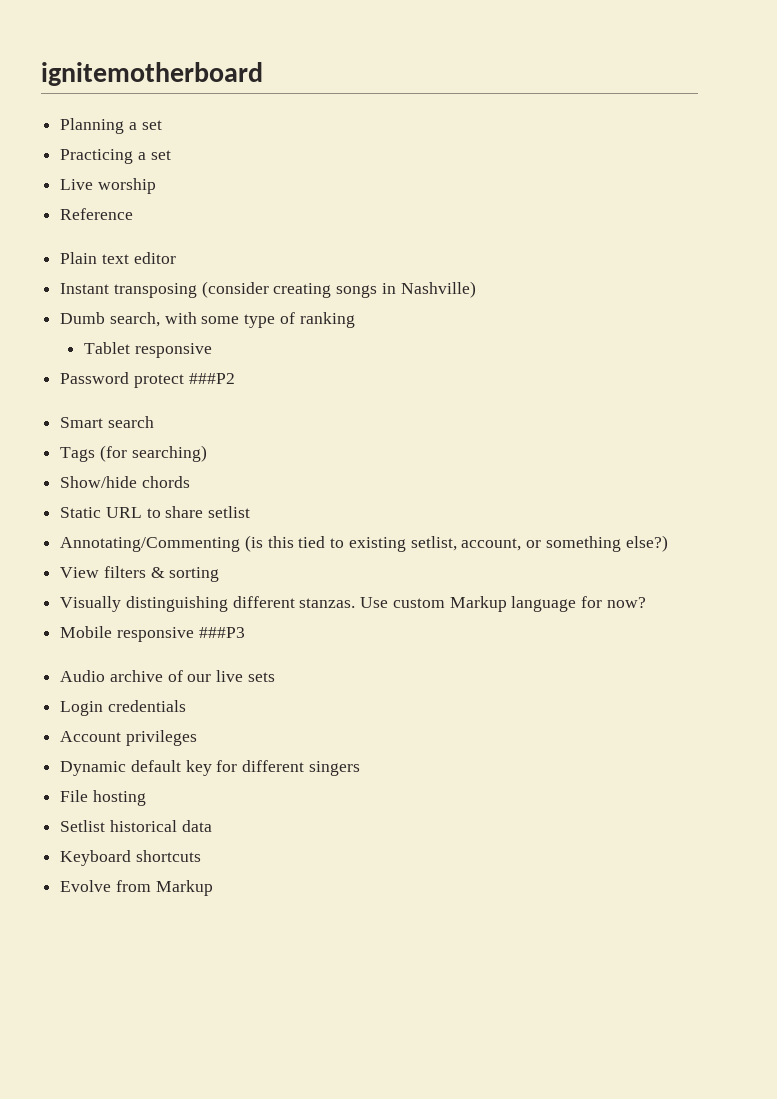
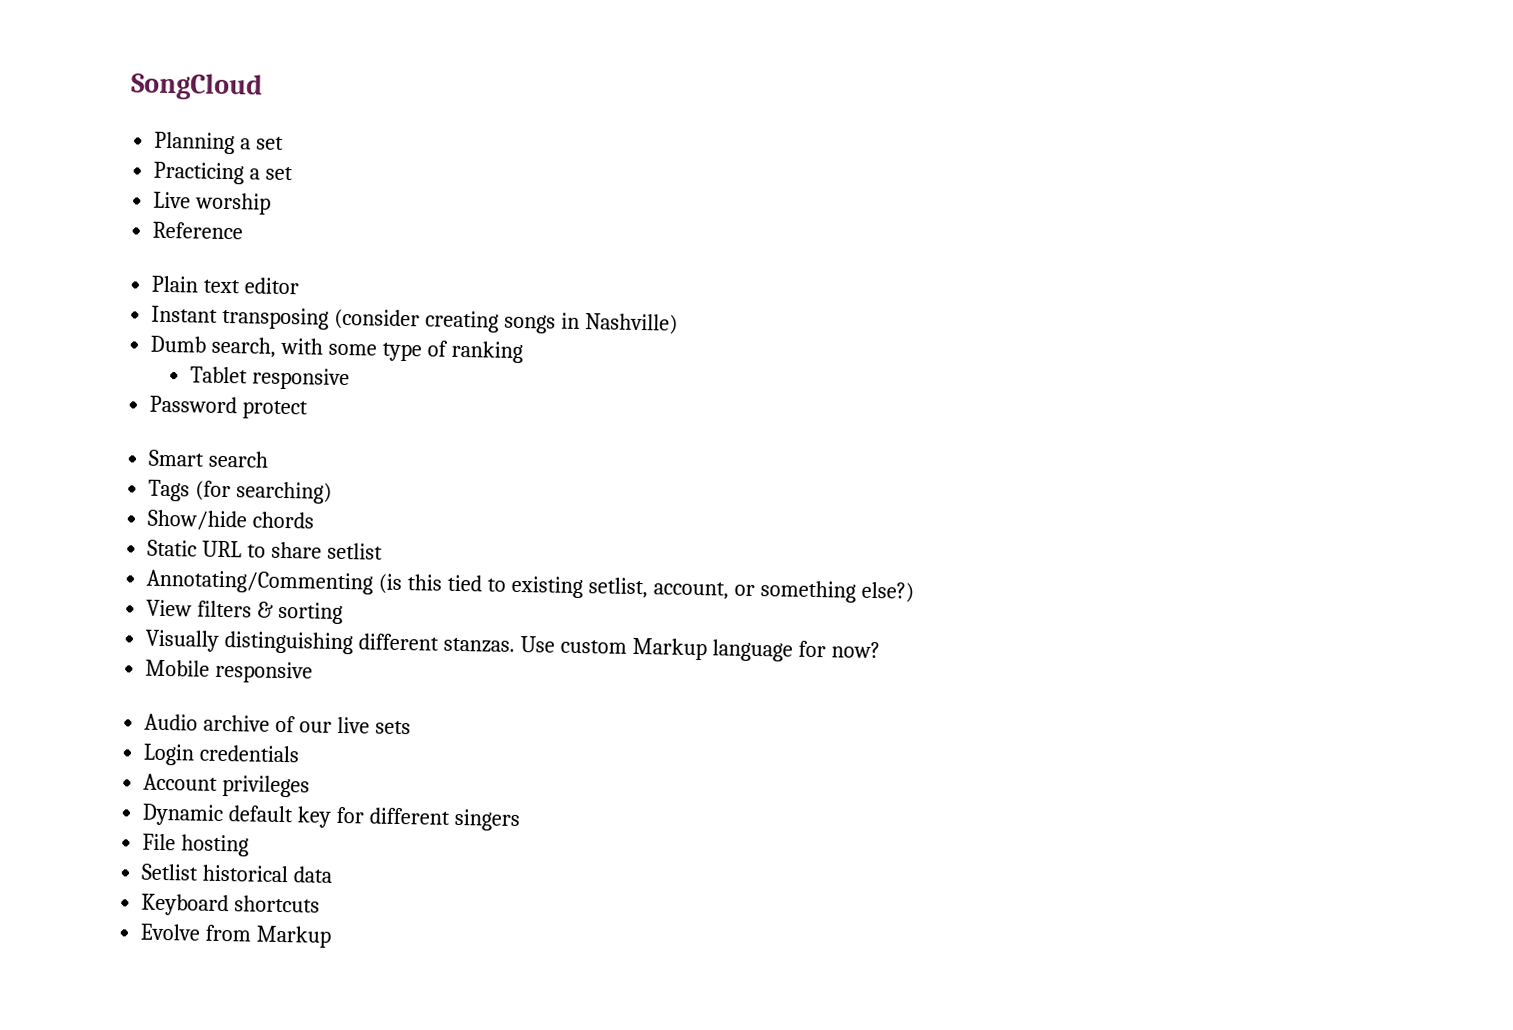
[41,62,263,86] ignitemotherboard -> [130,72,263,101] SongCloud
[188,373,235,384] ###P2 -> (309, 410) none
[198,627,245,638] ###P3 -> (314, 672) none

